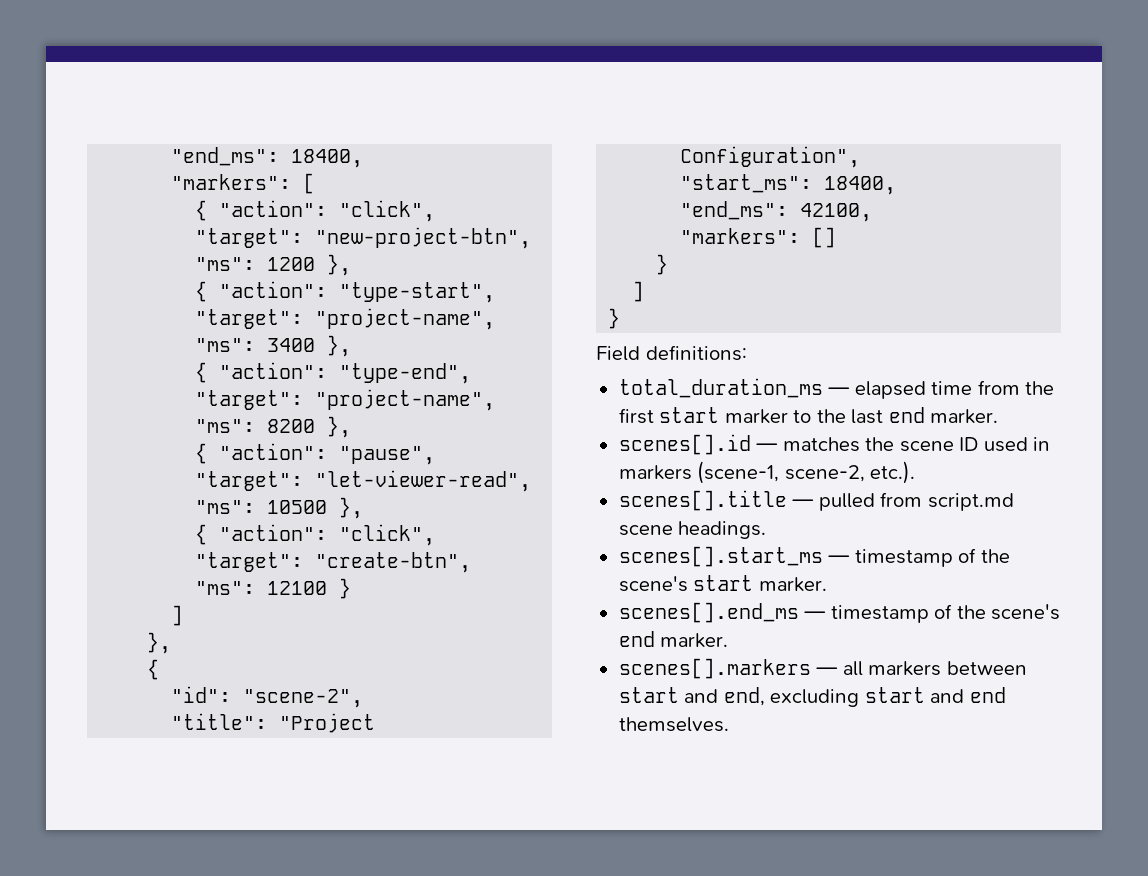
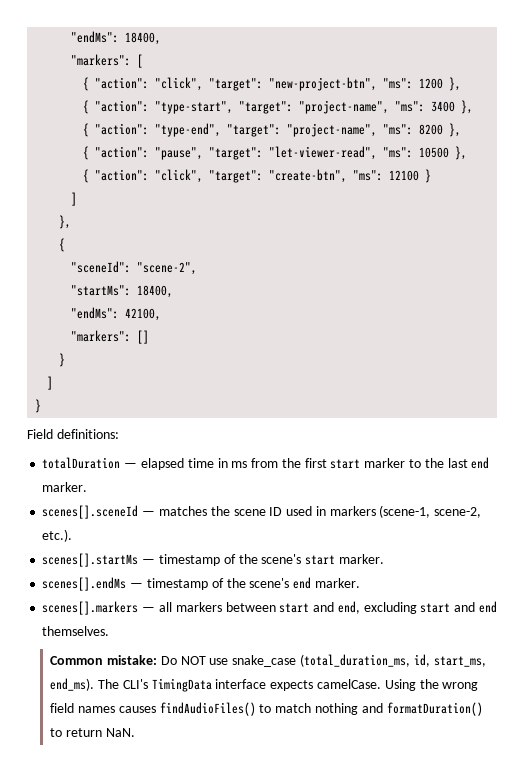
[171,147,280,166] "end_ms": -> [71,31,120,43] "endMs":
[171,686,232,703] "id": -> [71,261,132,273] "sceneId":
[171,713,376,733] [680,146,861,168] [680,174,897,195] [680,201,789,220] "title": "Project Configuration", // "start_ms": 18400, // "end_ms": -> [71,285,174,298] [71,307,120,319] "startMs": 18400, // "endMs":
[618,378,823,398] total_duration_ms -> [42,457,121,469] totalDuration
(973, 388) none -> [217,458,248,468] in ms
[618,434,751,455] scenes[].id -> [42,505,139,519] scenes[].sceneId
[618,490,1014,511] [618,521,767,539] [618,546,823,567] scenes[].title — pulled from script.md scene headings. // scenes[].start_ms -> [42,553,139,567] scenes[].startMs
[618,602,799,623] scenes[].end_ms -> [42,577,127,591] scenes[].endMs
(729, 724) none -> [50,654,486,667] [50,678,479,692] [50,702,483,716] [50,728,135,737] // Common mistake: Do NOT use snake_case (total_duration_ms, id, start_ms, end_ms). The CLI's TimingData interface expects camelCase. Using the wrong field names causes findAudioFiles() to match nothing and formatDuration() to return NaN.

